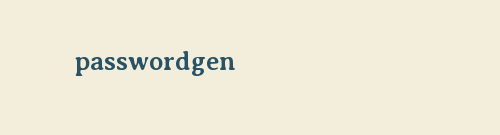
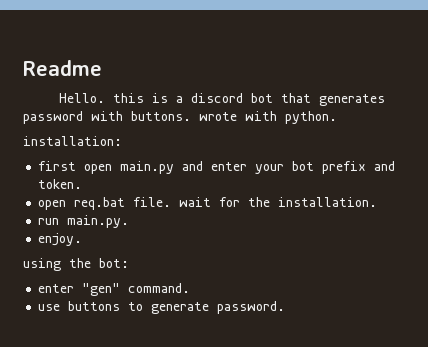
[75,51,236,76] passwordgen -> [23,60,102,76] [59,93,386,106] [23,111,337,124] [23,136,122,146] [38,161,396,174] [38,179,83,189] [38,197,378,210] [38,215,130,228] [38,233,83,246] [23,258,129,271] [38,283,191,296] [38,301,286,314] Readme // Hello. this is a discord bot that generates password with buttons. wrote with python. // installation: // first open main.py and enter your bot prefix and token. // open req.bat file. wait for the installation. // run main.py. // enjoy. // using the bot: // enter "gen" command. // use buttons to generate password.

